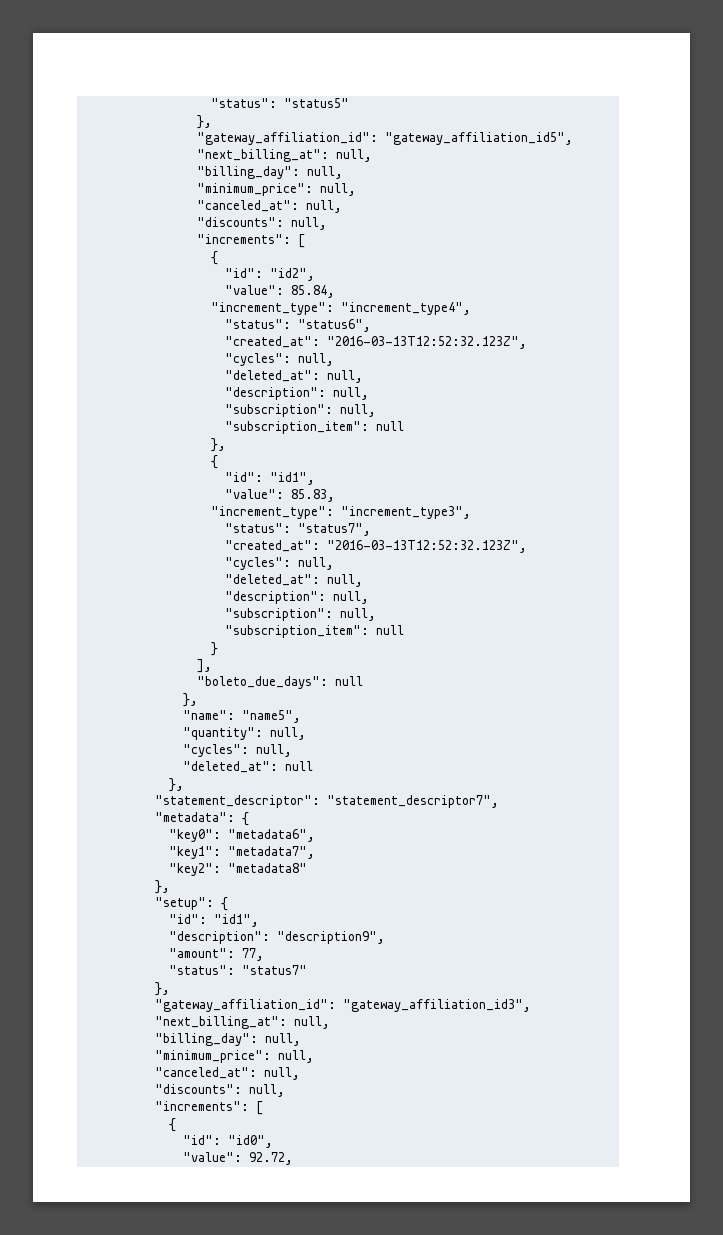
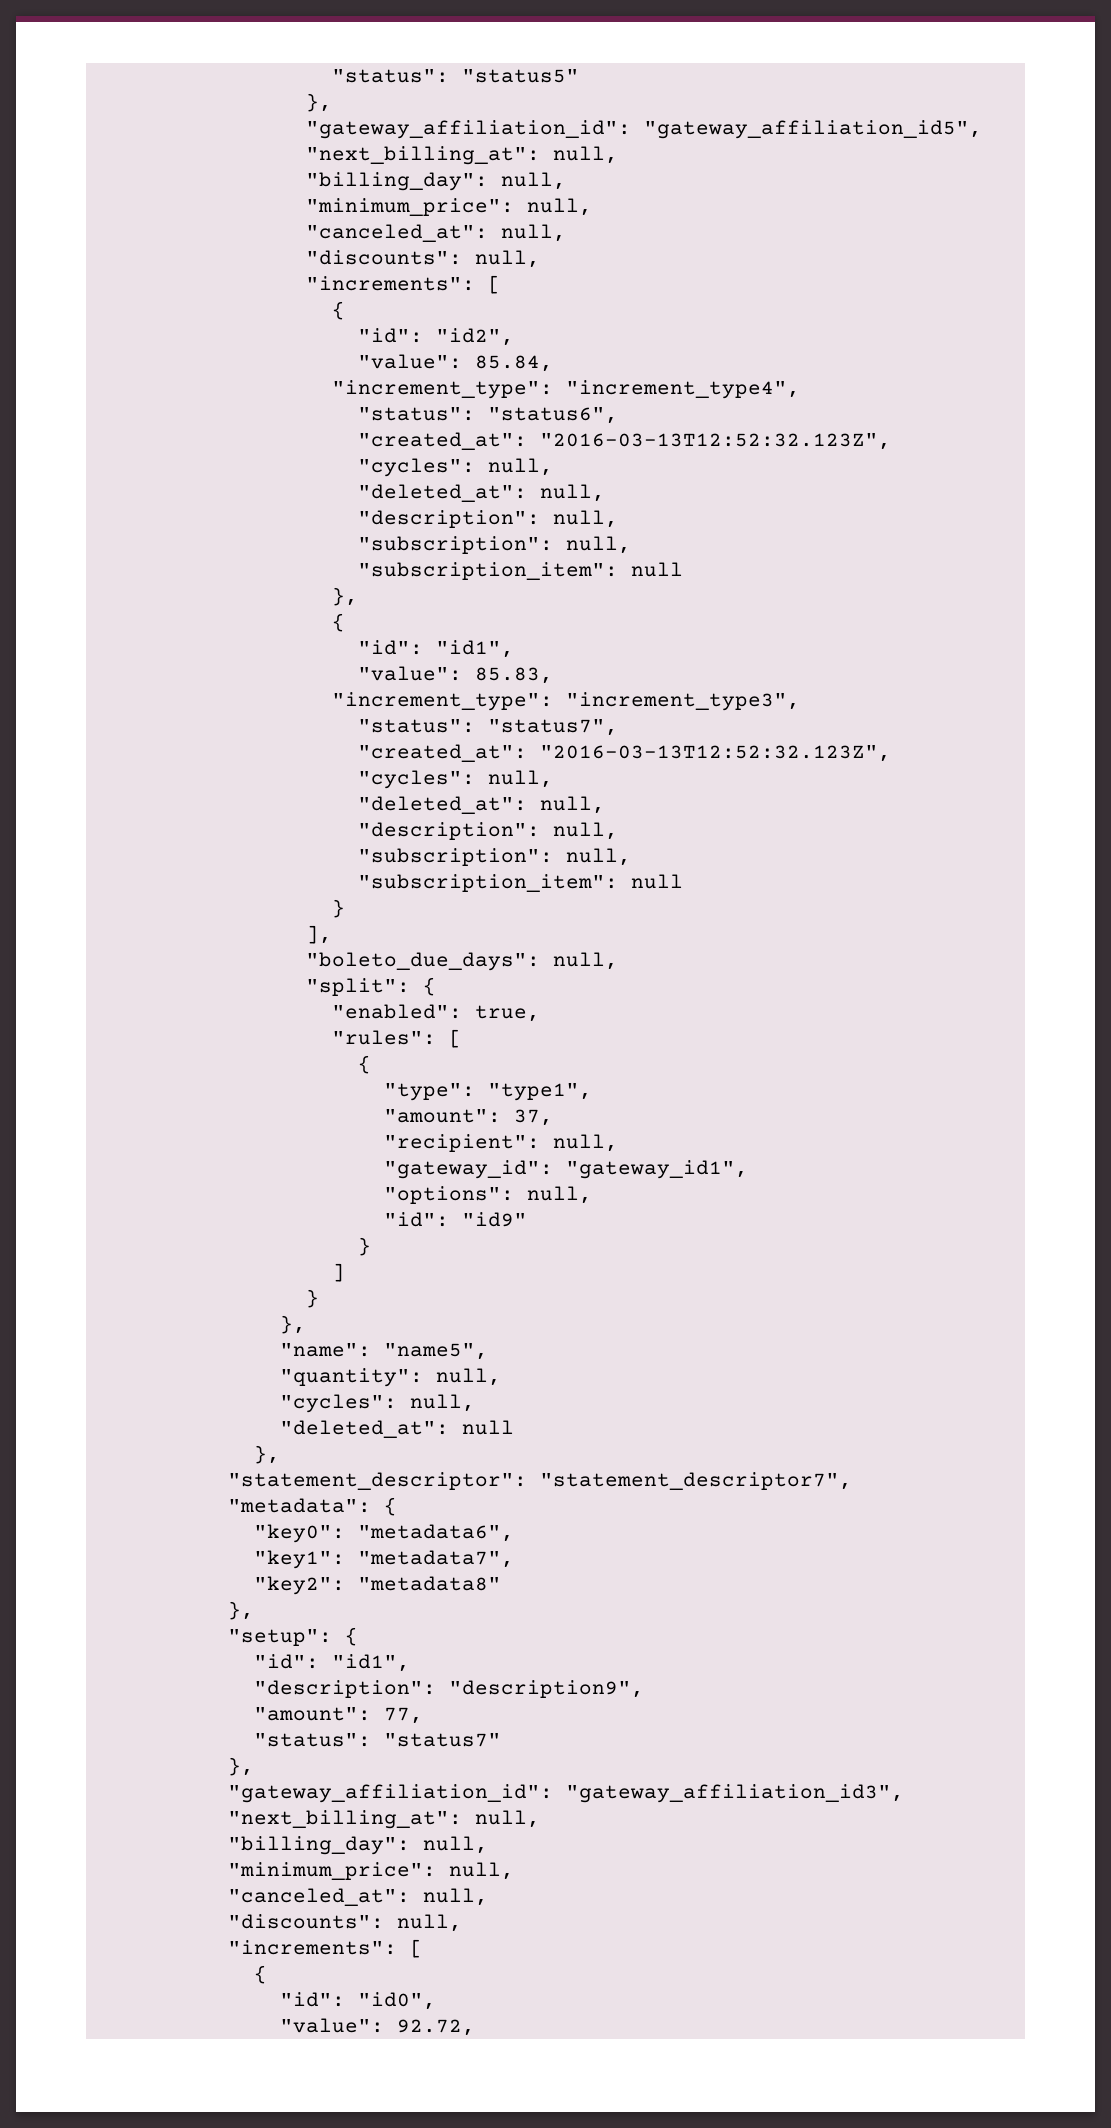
[335,676,364,686] null -> [552,952,618,970] [305,977,436,996] [331,1004,540,1022] [331,1029,462,1048] [357,1055,371,1074] [383,1083,592,1101] [383,1109,553,1126] [383,1134,618,1152] [383,1160,748,1179] [383,1186,592,1204] [383,1212,527,1227] [357,1237,371,1256] [331,1263,345,1282] [305,1289,319,1308] null, // "split": { // "enabled": true, // "rules": [ // { // "type": "type1", // "amount": 37, // "recipient": null, // "gateway_id": "gateway_id1", // "options": null, // "id": "id9" // } // ] // }

